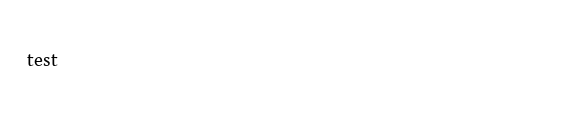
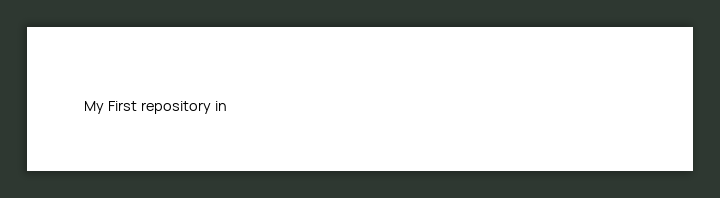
[27,54,58,66] test -> [84,101,227,114] My First repository in

